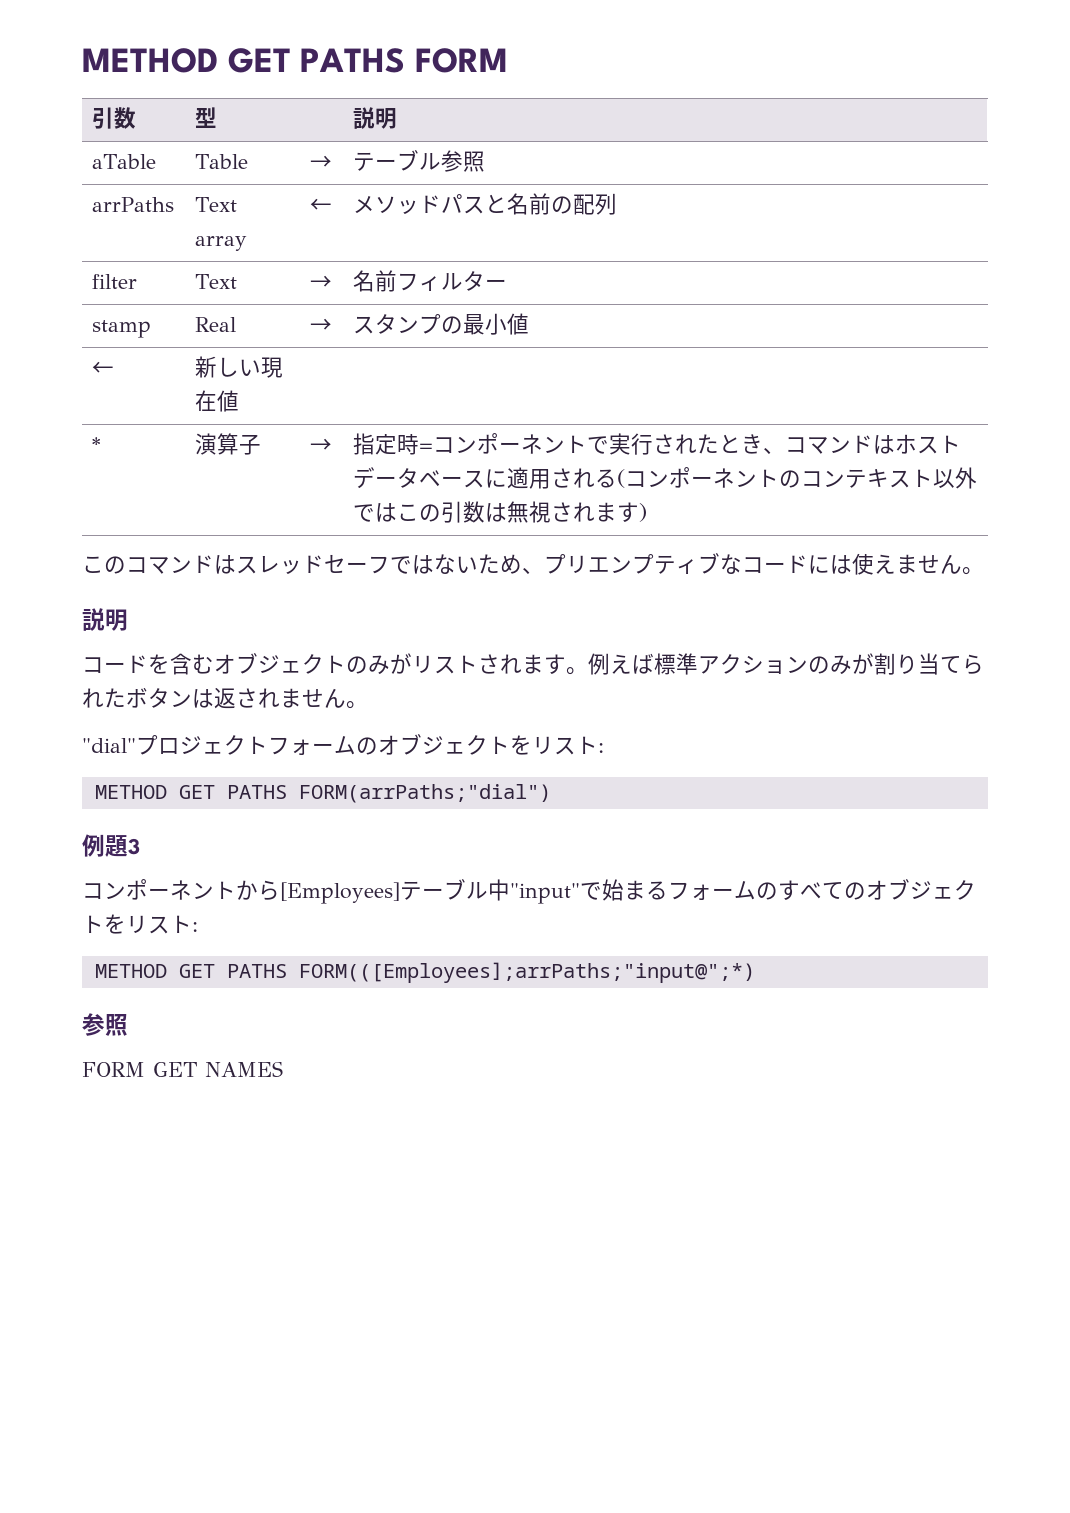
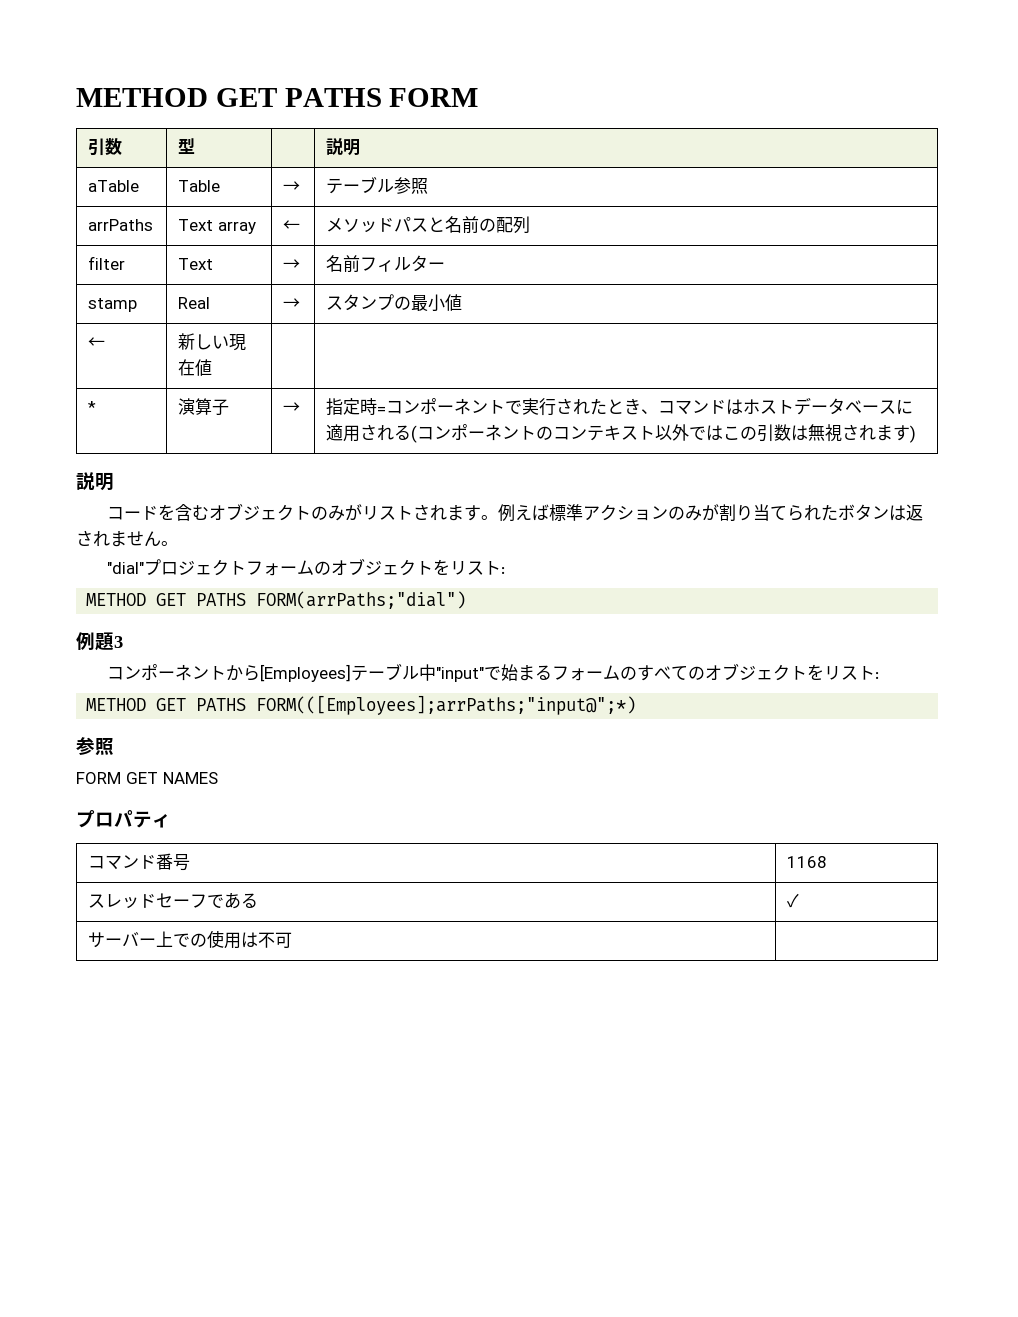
[82,553,984,575] // このコマンドはスレッドセーフではないため、プリエンプティブなコードには使えません。 -> (917, 434) none
(283, 1069) none -> [76,810,171,828] [88,853,191,871] [787,856,828,868] [88,892,259,909] [787,893,800,908] [88,930,293,949] // プロパティ // コマンド番号 | 1168 // スレッドセーフである | ✓ // サーバー上での使用は不可 |

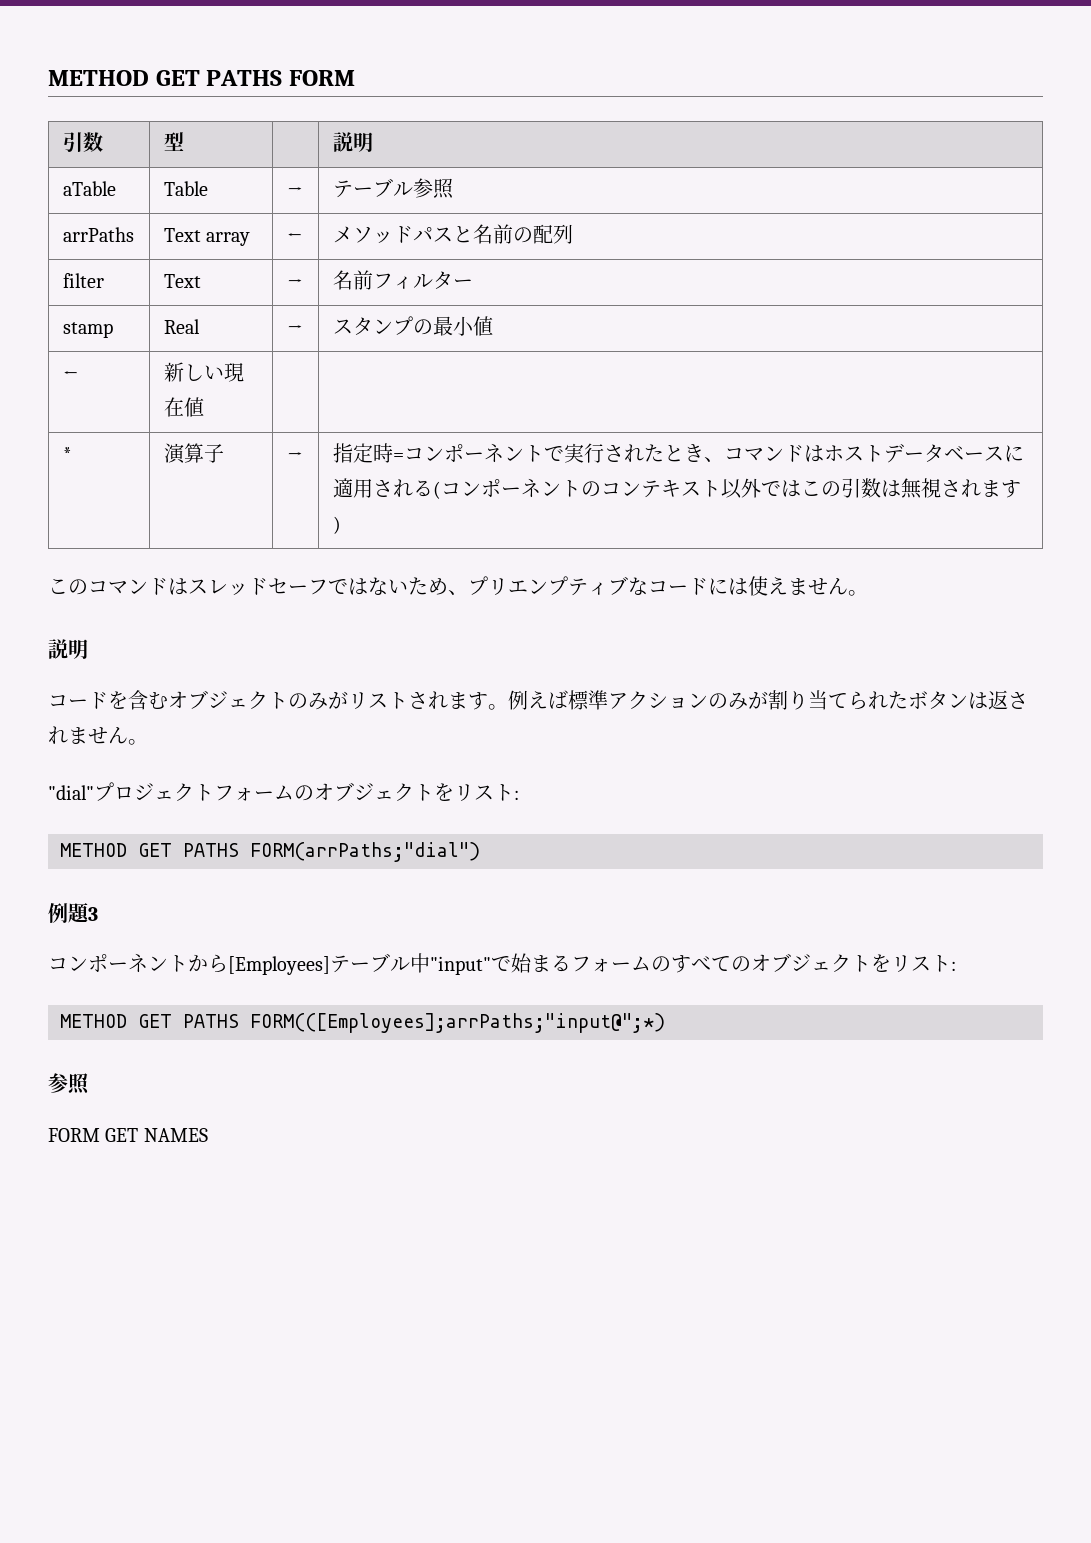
(917, 434) none -> [48,576,868,596] // このコマンドはスレッドセーフではないため、プリエンプティブなコードには使えません。
[76,810,171,828] [88,853,191,871] [787,856,828,868] [88,892,259,909] [787,893,800,908] [88,930,293,949] // プロパティ // コマンド番号 | 1168 // スレッドセーフである | ✓ // サーバー上での使用は不可 | -> (208, 1135) none

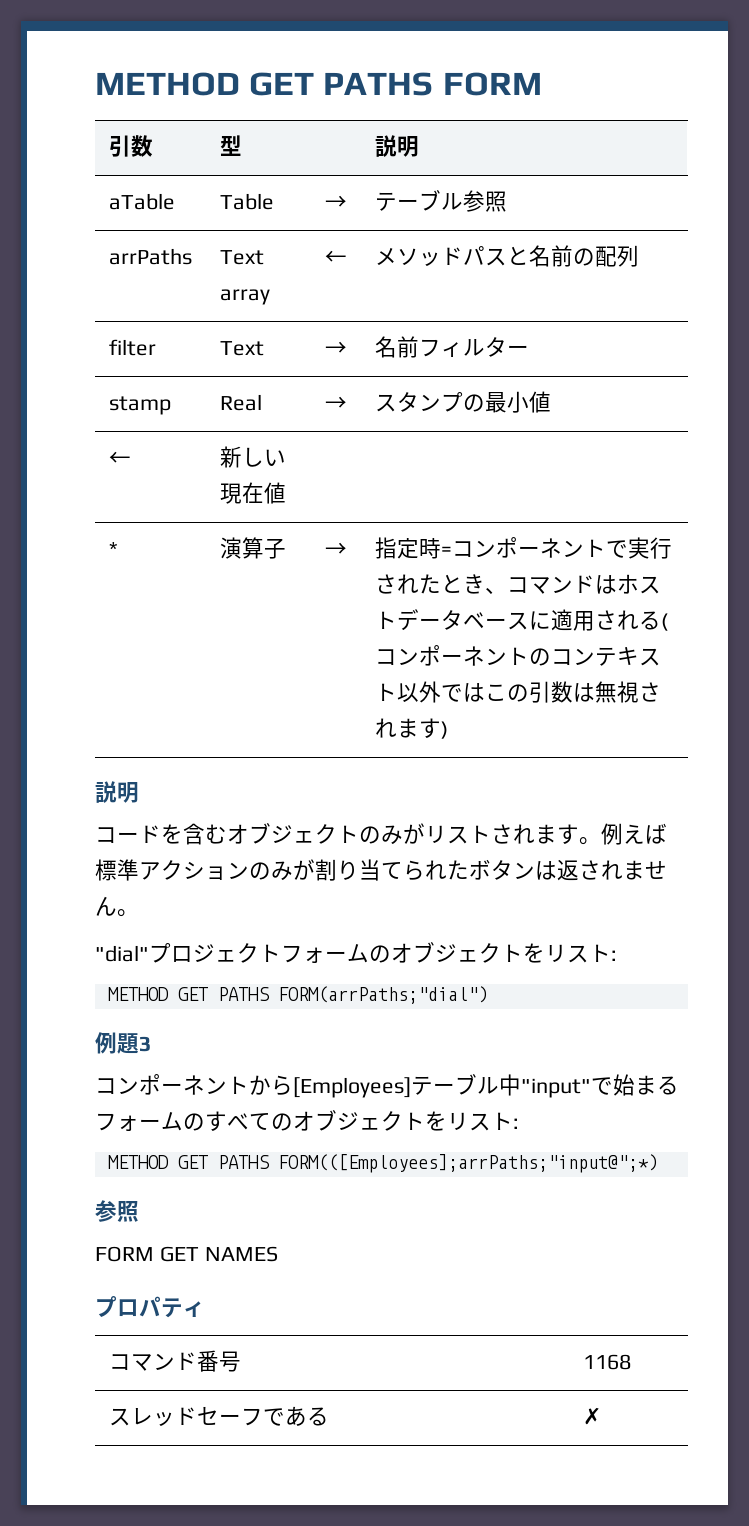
[48,576,868,596] // このコマンドはスレッドセーフではないため、プリエンプティブなコードには使えません。 -> (448, 730) none
(208, 1135) none -> [95,1296,205,1318] [108,1350,241,1372] [582,1354,631,1370] [108,1406,329,1426] [582,1407,601,1425] // プロパティ // コマンド番号 | 1168 // スレッドセーフである | ✗

